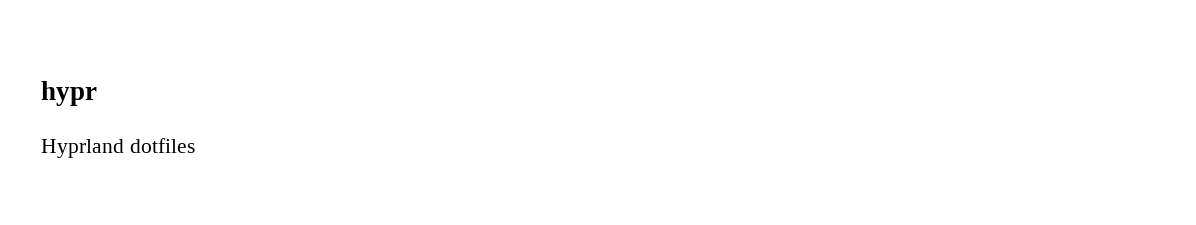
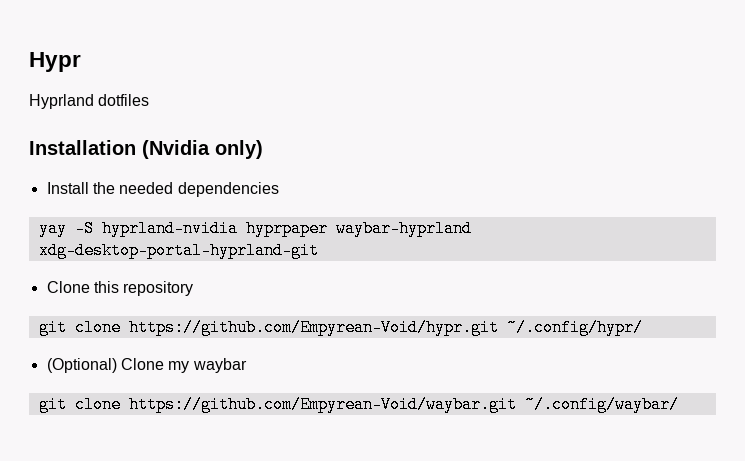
[41,81,97,106] hypr -> [29,52,81,72] Hypr
(195, 145) none -> [29,140,263,159] [46,182,279,197] [38,220,472,237] [38,242,319,259] [46,281,194,296] [38,319,643,336] [46,358,247,373] [38,396,679,413] // Installation (Nvidia only) // Install the needed dependencies // yay -S hyprland-nvidia hyprpaper waybar-hyprland xdg-desktop-portal-hyprland-git // Clone this repository // git clone https://github.com/Empyrean-Void/hypr.git ~/.config/hypr/ // (Optional) Clone my waybar // git clone https://github.com/Empyrean-Void/waybar.git ~/.config/waybar/

